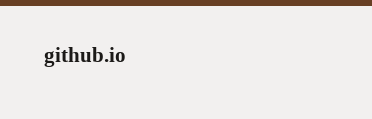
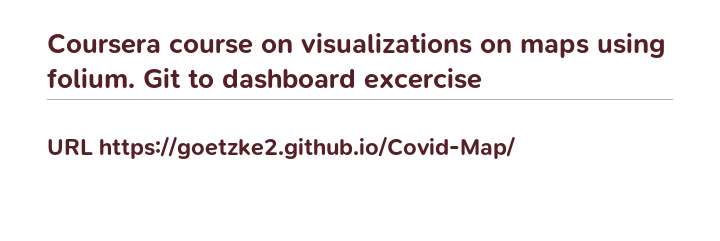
[44,47,126,67] github.io -> [47,33,666,58] [47,68,482,89] [47,136,517,159] Coursera course on visualizations on maps using folium. Git to dashboard excercise // URL https://goetzke2.github.io/Covid-Map/

